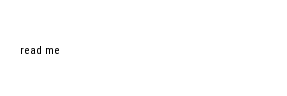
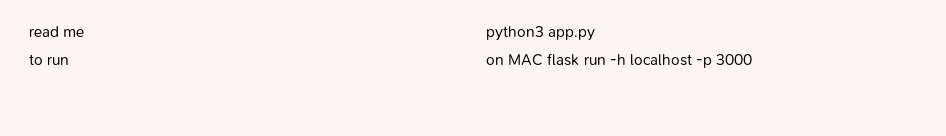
(61, 51) none -> [29,54,70,65] [486,26,596,41] [486,53,753,68] // to run // python3 app.py // on MAC flask run -h localhost -p 3000

